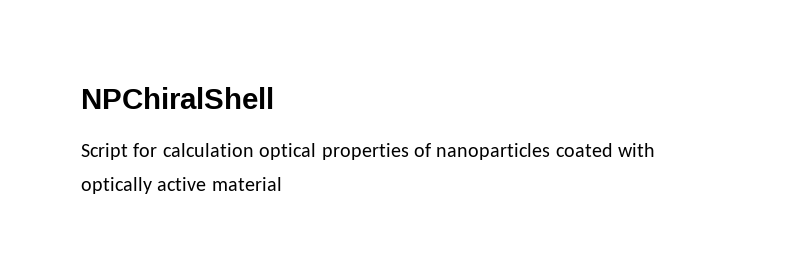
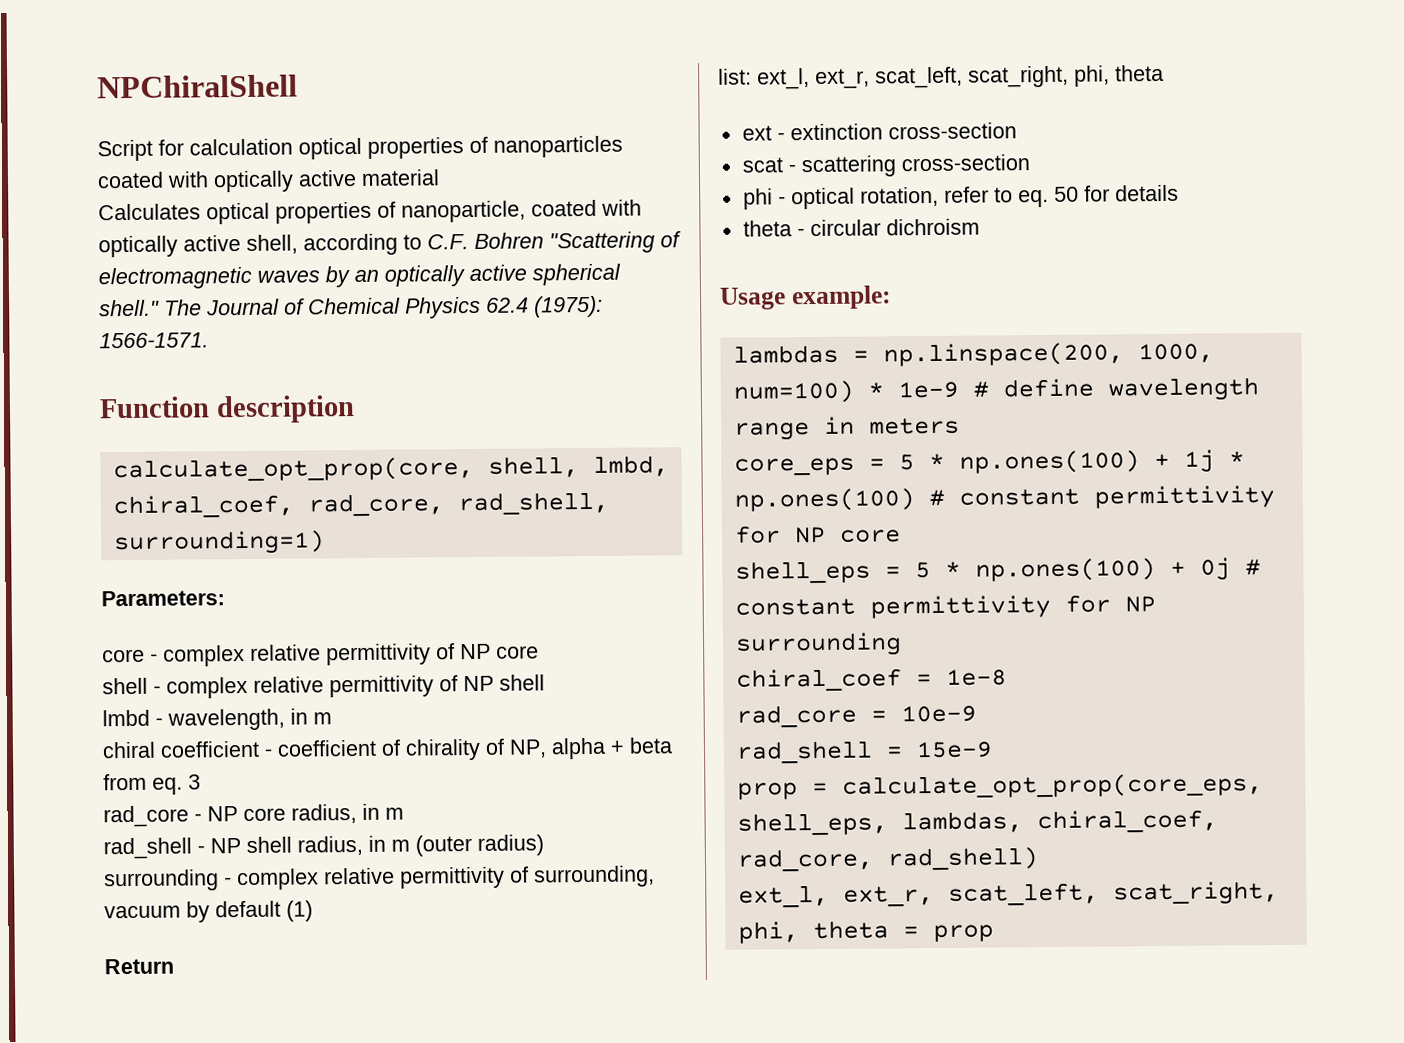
(282, 184) none -> [98,199,642,225] [98,231,681,258] [98,263,621,290] [99,295,603,319] [99,332,209,349] [99,395,355,424] [112,455,669,483] [112,491,609,519] [113,530,325,556] [101,590,225,607] [102,643,539,667] [102,674,545,699] [102,708,332,731] [102,737,673,761] [103,773,201,795] [103,803,404,828] [103,834,544,860] [104,865,655,892] [104,900,313,923] [104,958,174,975] [718,64,1164,90] [741,122,1017,141] [741,154,1030,178] [742,184,1179,210] [742,218,980,237] [719,285,891,310] [732,342,1214,367] [732,377,1259,404] [733,416,960,441] [733,449,1245,476] [733,485,1275,512] [734,525,901,544] [734,557,1261,584] [734,594,1156,620] [734,632,902,657] [735,668,1007,692] [735,704,977,728] [735,740,993,764] [736,773,1263,800] [736,809,1218,836] [736,847,1039,872] [737,880,1279,908] [737,920,994,944] // Calculates optical properties of nanoparticle, coated with optically active shell, according to C.F. Bohren "Scattering of electromagnetic waves by an optically active spherical shell." The Journal of Chemical Physics 62.4 (1975): 1566-1571. // Function description // calculate_opt_prop(core, shell, lmbd, chiral_coef, rad_core, rad_shell, surrounding=1) // Parameters: // core - complex relative permittivity of NP core // shell - complex relative permittivity of NP shell // lmbd - wavelength, in m // chiral coefficient - coefficient of chirality of NP, alpha + beta from eq. 3 // rad_core - NP core radius, in m // rad_shell - NP shell radius, in m (outer radius) // surrounding - complex relative permittivity of surrounding, vacuum by default (1) // Return // list: ext_l, ext_r, scat_left, scat_right, phi, theta // ext - extinction cross-section // scat - scattering cross-section // phi - optical rotation, refer to eq. 50 for details // theta - circular dichroism // Usage example: // lambdas = np.linspace(200, 1000, num=100) * 1e-9 # define wavelength range in meters // core_eps = 5 * np.ones(100) + 1j * np.ones(100) # constant permittivity for NP core // shell_eps = 5 * np.ones(100) + 0j # constant permittivity for NP surrounding // chiral_coef = 1e-8 // rad_core = 10e-9 // rad_shell = 15e-9 // prop = calculate_opt_prop(core_eps, shell_eps, lambdas, chiral_coef, rad_core, rad_shell) // ext_l, ext_r, scat_left, scat_right, phi, theta = prop

